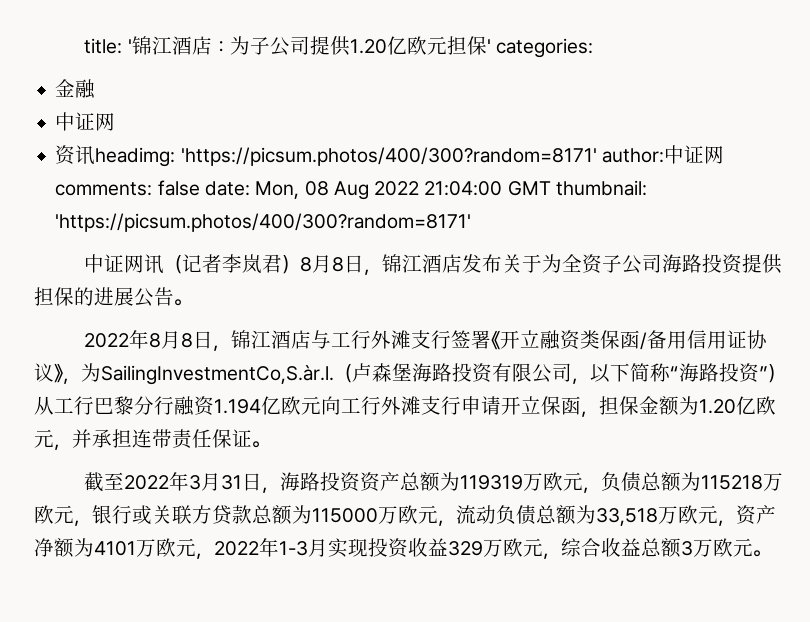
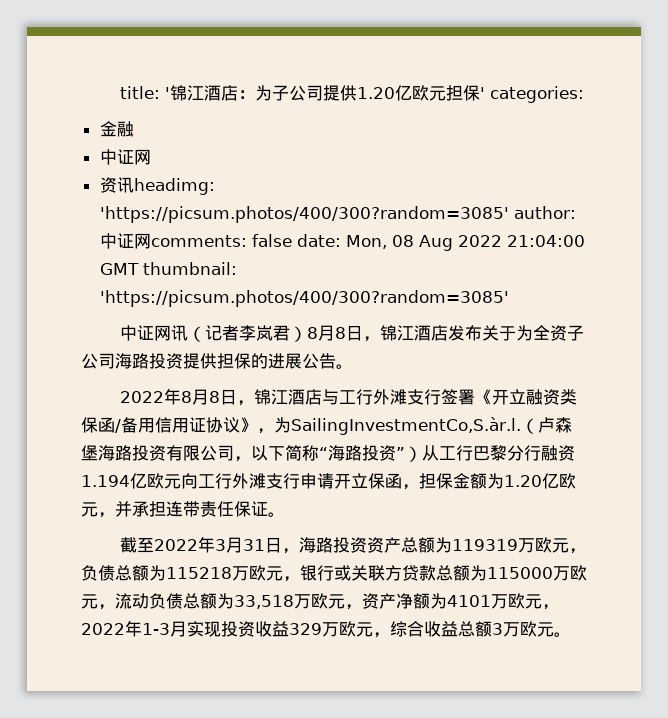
[180,147,597,166] 'https://picsum.photos/400/300?random=8171' -> [99,206,509,223] 'https://picsum.photos/400/300?random=3085'
[55,213,472,232] 'https://picsum.photos/400/300?random=8171' -> [99,290,509,307] 'https://picsum.photos/400/300?random=3085'

